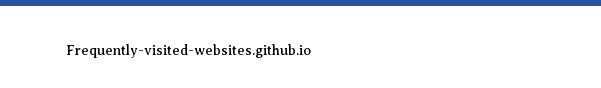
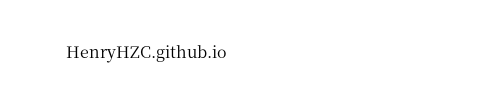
[66,44,311,58] Frequently-visited-websites.github.io -> [66,45,227,63] HenryHZC.github.io

